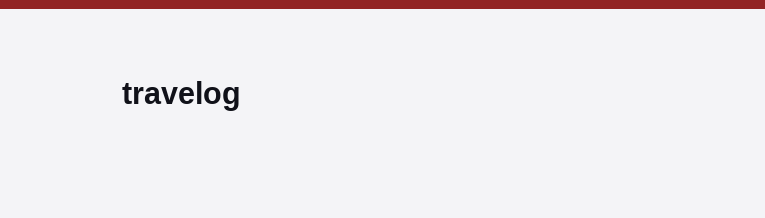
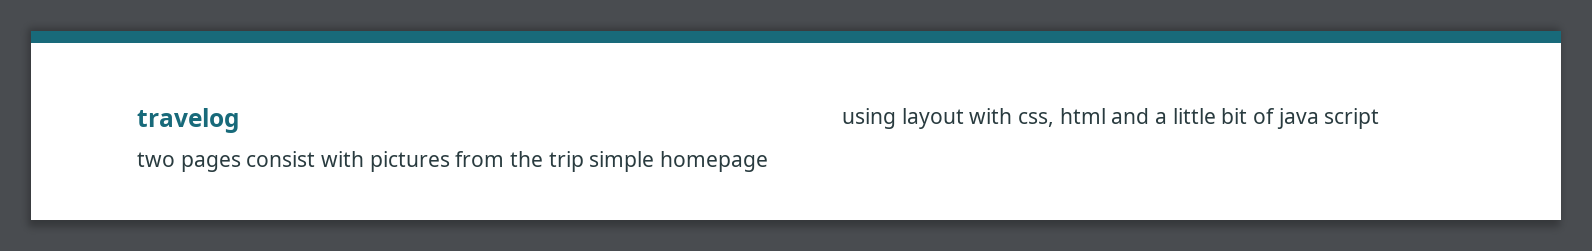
(241, 96) none -> [137,151,769,172] [842,108,1380,129] // two pages consist with pictures from the trip simple homepage using layout with css, html and a little bit of java script

